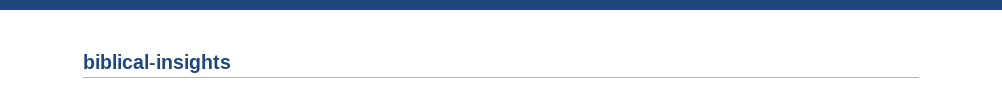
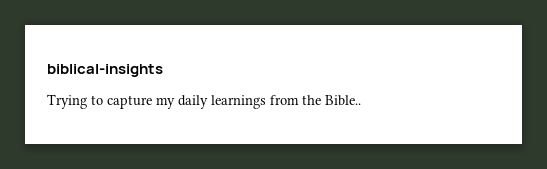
(231, 63) none -> [47,94,361,109] // Trying to capture my daily learnings from the Bible..

